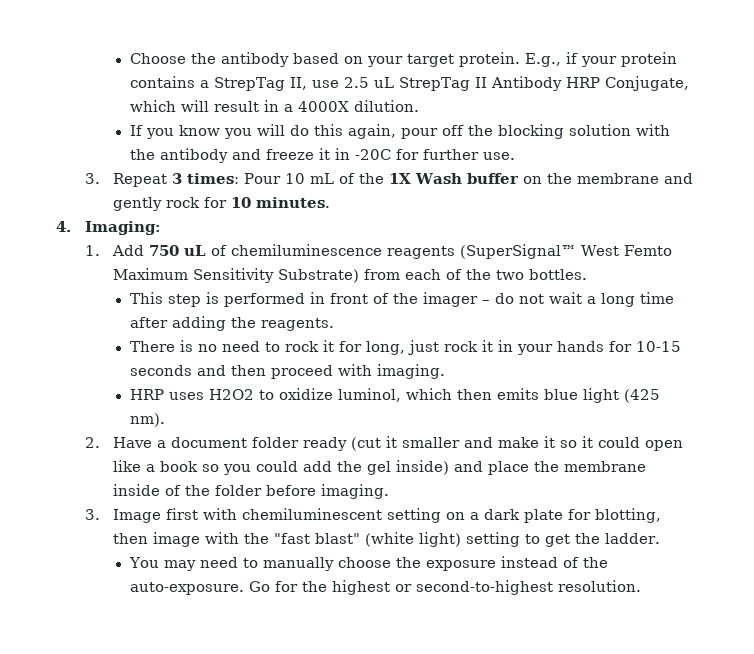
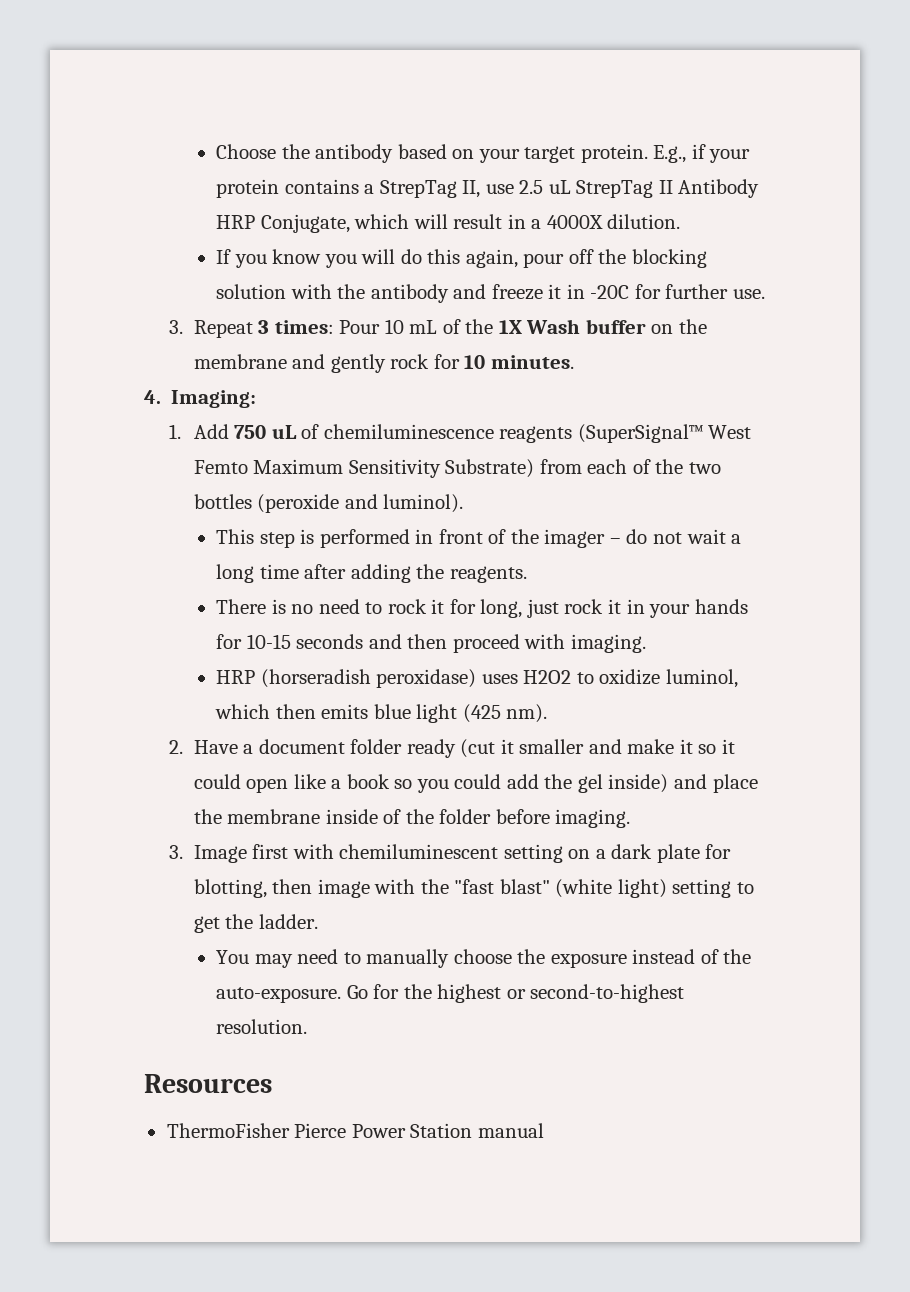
[529,269,588,280] bottles. -> [193,494,464,513] bottles (peroxide and luminol).
(164, 394) none -> [260,669,477,688] (horseradish peroxidase)
(641, 586) none -> [144,1074,272,1093] [166,1123,544,1138] // Resources // ThermoFisher Pierce Power Station manual

